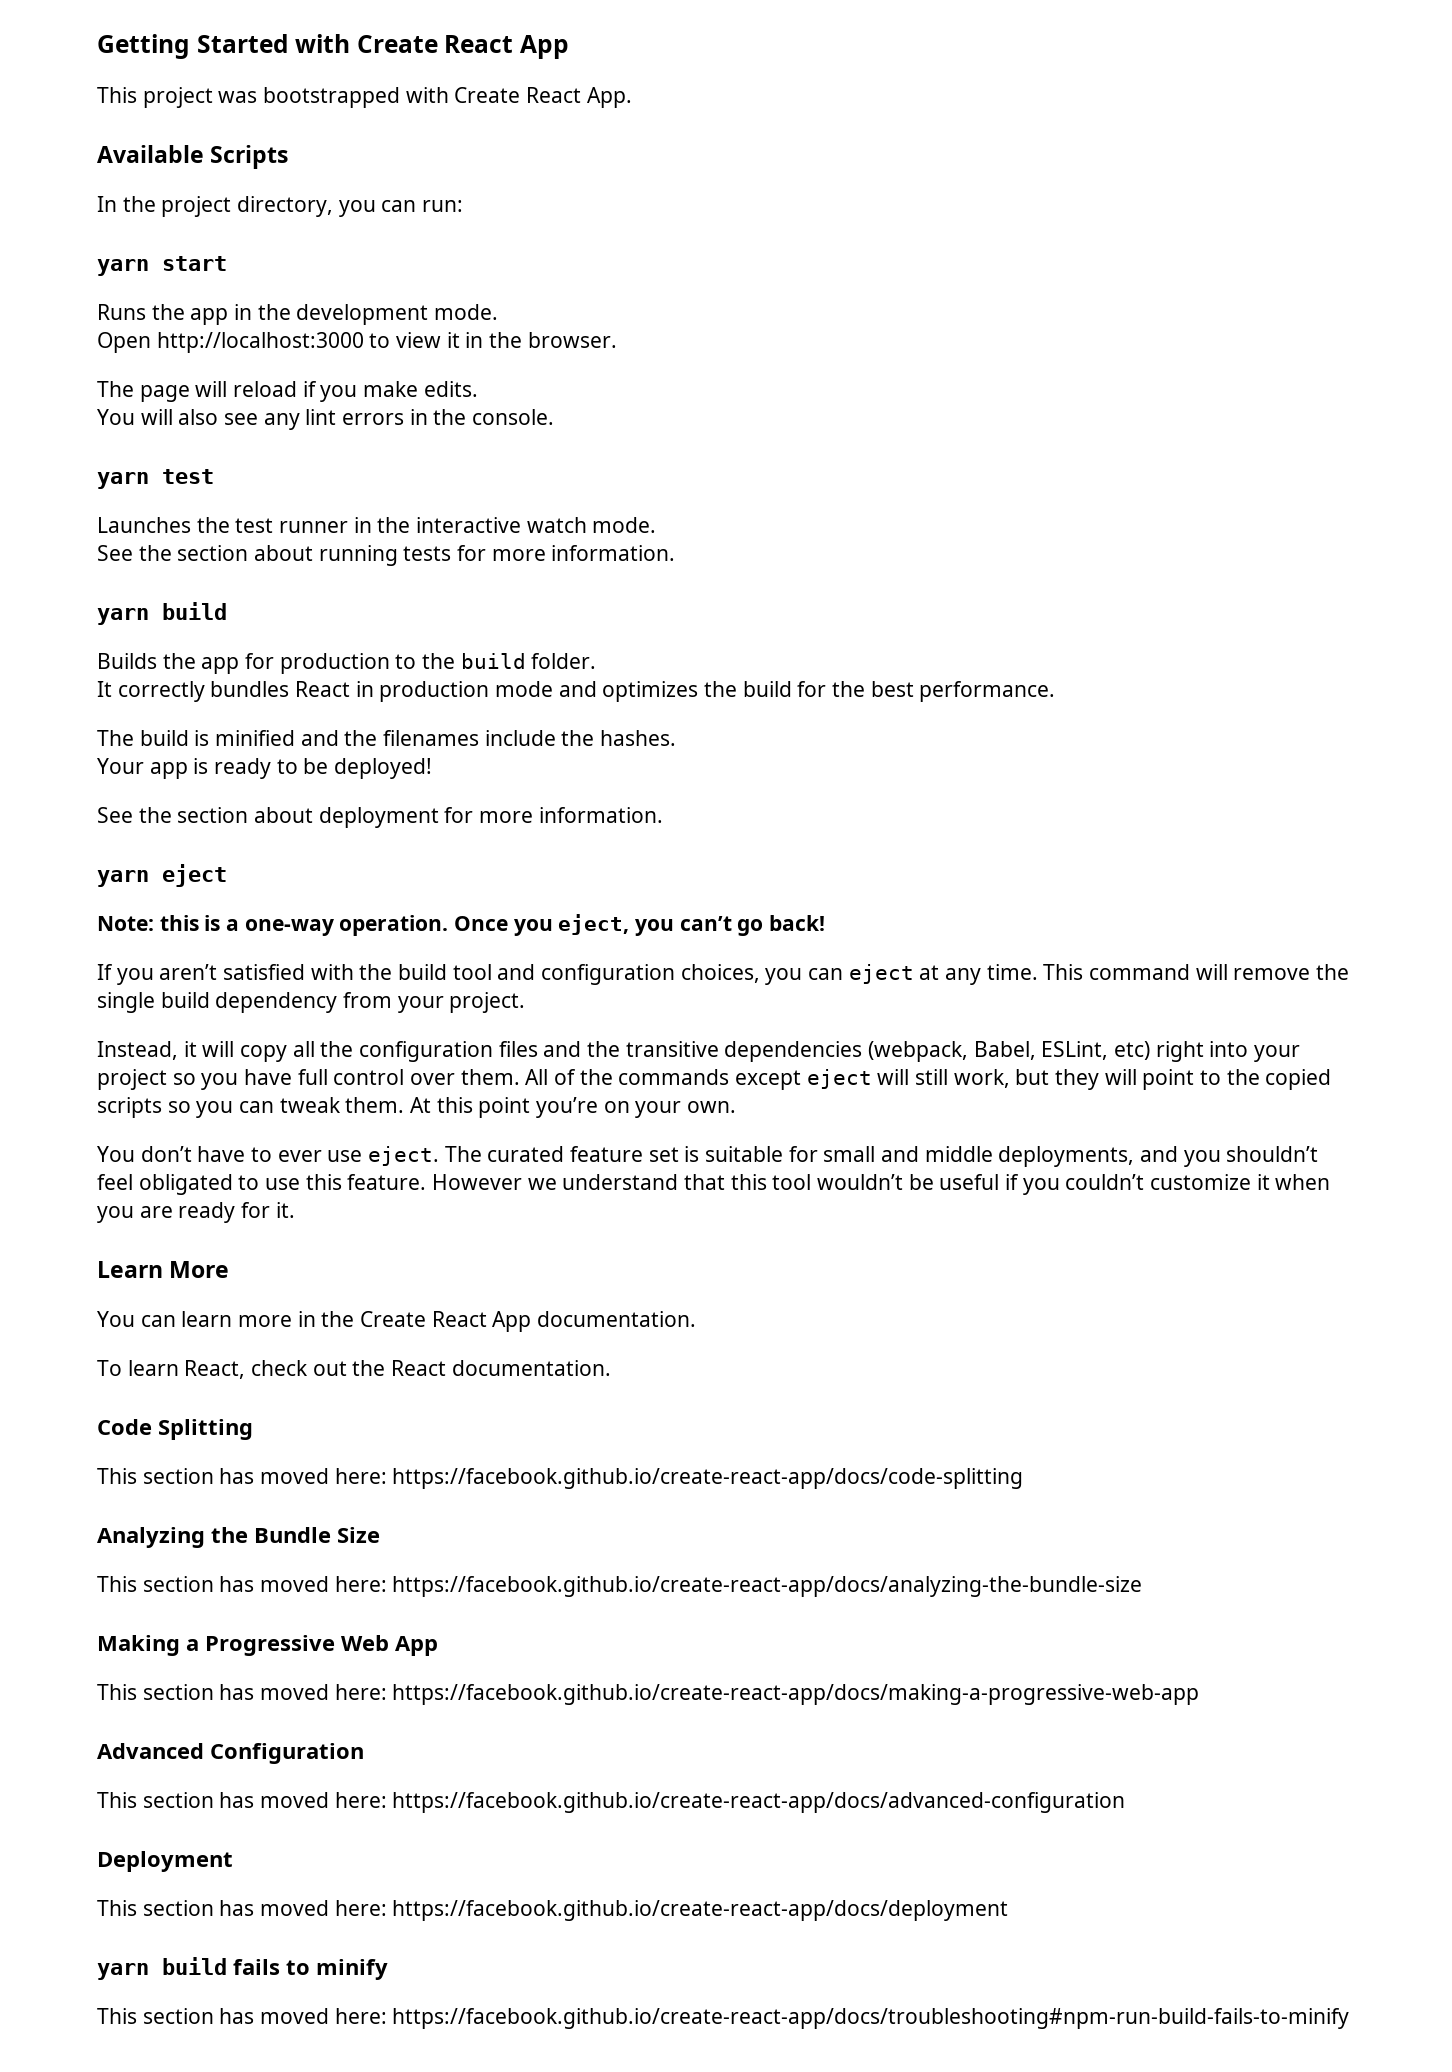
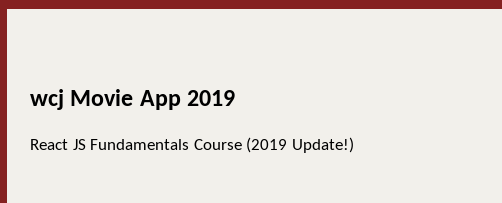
[97,34,570,59] [97,87,632,108] [97,145,289,169] [97,196,464,217] [97,256,227,276] [97,304,499,325] [97,332,617,353] [97,381,478,402] [97,409,555,430] [97,469,214,489] [97,517,657,533] [97,545,676,566] [97,602,227,625] [97,653,597,674] [97,681,1056,702] [97,730,677,746] [97,758,433,779] [97,807,663,828] [97,864,227,887] [97,914,826,936] [97,964,1350,985] [97,992,526,1013] [97,1041,1301,1062] [97,1069,1332,1090] [97,1097,737,1118] [97,1146,1319,1167] [97,1174,1331,1195] [97,1202,295,1223] [97,1261,230,1278] [97,1311,697,1332] [97,1360,611,1379] [97,1419,253,1440] [97,1468,1024,1489] [97,1527,380,1548] [97,1576,1143,1597] [97,1635,438,1656] [97,1684,1200,1705] [97,1743,364,1764] [97,1792,1126,1813] [97,1851,233,1872] [97,1900,1009,1921] [97,1957,388,1980] [97,2008,1350,2029] Getting Started with Create React App // This project was bootstrapped with Create React App. // Available Scripts // In the project directory, you can run: // yarn start // Runs the app in the development mode. // Open http://localhost:3000 to view it in the browser. // The page will reload if you make edits. // You will also see any lint errors in the console. // yarn test // Launches the test runner in the interactive watch mode. // See the section about running tests for more information. // yarn build // Builds the app for production to the build folder. // It correctly bundles React in production mode and optimizes the build for the best performance. // The build is minified and the filenames include the hashes. // Your app is ready to be deployed! // See the section about deployment for more information. // yarn eject // Note: this is a one-way operation. Once you eject, you can’t go back! // If you aren’t satisfied with the build tool and configuration choices, you can eject at any time. This command will remove the single build dependency from your project. // Instead, it will copy all the configuration files and the transitive dependencies (webpack, Babel, ESLint, etc) right into your project so you have full control over them. All of the commands except eject will still work, but they will point to the copied scripts so you can tweak them. At this point you’re on your own. // You don’t have to ever use eject. The curated feature set is suitable for small and middle deployments, and you shouldn’t feel obligated to use this feature. However we understand that this tool wouldn’t be useful if you couldn’t customize it when you are ready for it. // Learn More // You can learn more in the Create React App documentation. // To learn React, check out the React documentation. // Code Splitting // This section has moved here: https://facebook.github.io/create-react-app/docs/code-splitting // Analyzing the Bundle Size // This section has moved here: https://facebook.github.io/create-react-app/docs/analyzing-the-bundle-size // Making a Progressive Web App // This section has moved here: https://facebook.github.io/create-react-app/docs/making-a-progressive-web-app // Advanced Configuration // This section has moved here: https://facebook.github.io/create-react-app/docs/advanced-configuration // Deployment // This section has moved here: https://facebook.github.io/create-react-app/docs/deployment // yarn build fails to minify // This section has moved here: https://facebook.github.io/create-react-app/docs/troubleshooting#npm-run-build-fails-to-minify -> [30,89,236,110] [30,137,354,153] wcj Movie App 2019 // React JS Fundamentals Course (2019 Update!)

